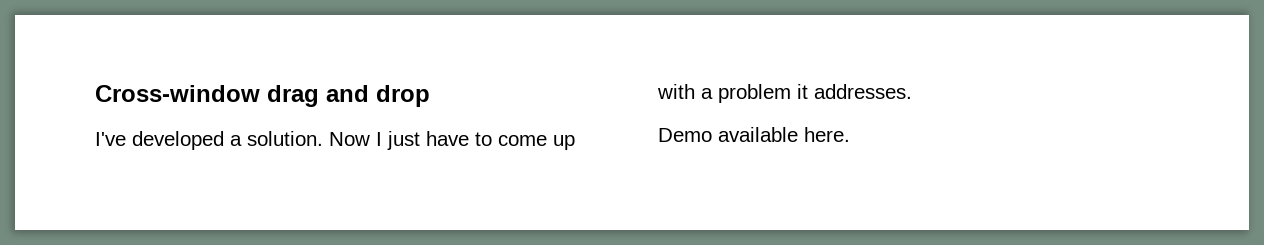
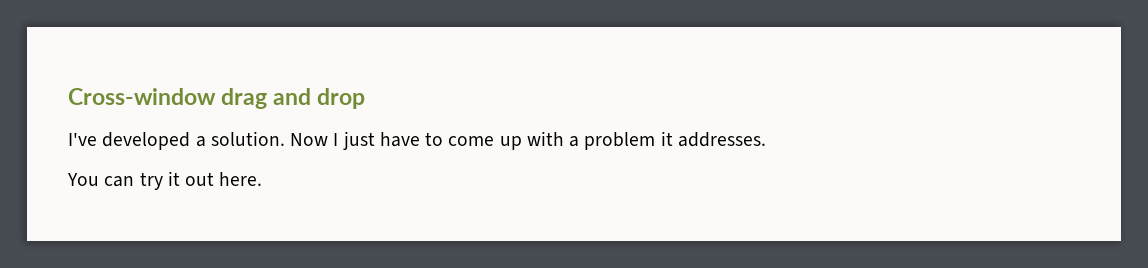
[658,127,798,142] Demo available -> [67,171,215,190] You can try it out

